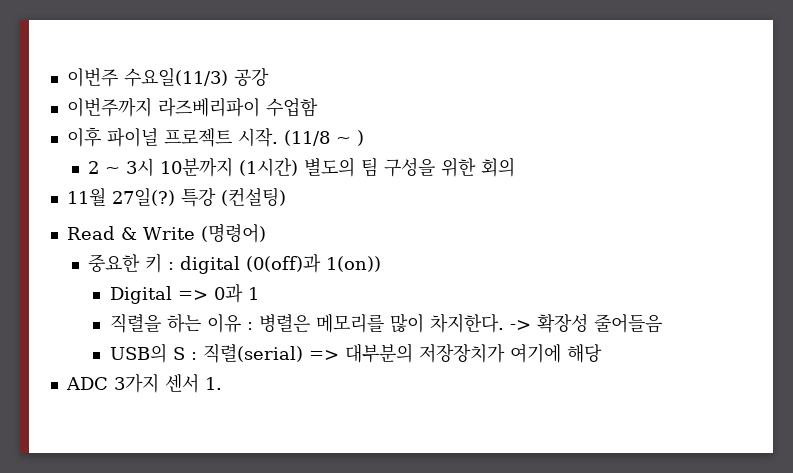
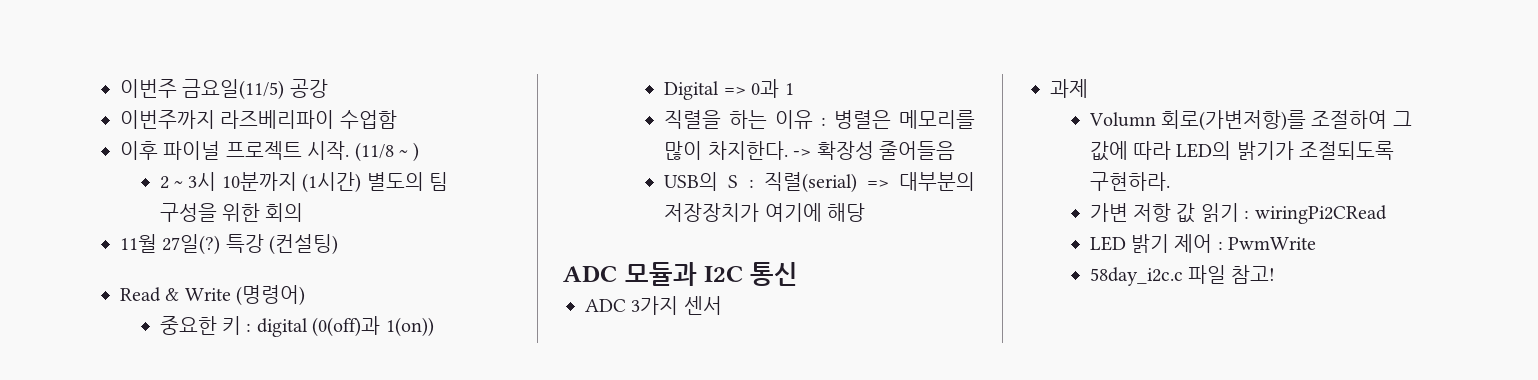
[123,68,228,87] 수요일(11/3) -> [182,79,285,100] 금요일(11/5)
(602, 353) none -> [563,262,799,286] // ADC 모듈과 I2C 통신
[204,377,222,390] 1. -> [1050,79,1088,98] [1088,110,1412,131] [1089,141,1395,161] [1089,172,1170,191] [1089,203,1387,224] [1089,234,1317,253] [1089,265,1276,286] // 과제 // Volumn 회로(가변저항)를 조절하여 그 값에 따라 LED의 밝기가 조절되도록 구현하라. // 가변 저항 값 읽기 : wiringPi2CRead // LED 밝기 제어 : PwmWrite // 58day_i2c.c 파일 참고!

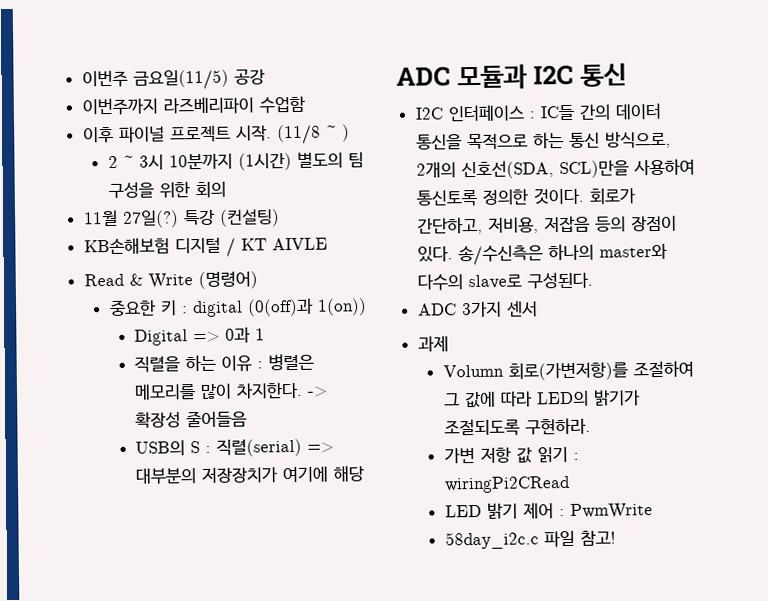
(339, 244) none -> [83,236,328,257] // KB손해보험 디지털 / KT AIVLE
(799, 274) none -> [414,102,662,122] [415,130,671,151] [415,158,695,180] [415,187,636,207] [416,215,677,235] [416,243,668,266] [416,271,593,291] // I2C 인터페이스 : IC들 간의 데이터 통신을 목적으로 하는 통신 방식으로, 2개의 신호선(SDA, SCL)만을 사용하여 통신토록 정의한 것이다. 회로가 간단하고, 저비용, 저잡음 등의 장점이 있다. 송/수신측은 하나의 master와 다수의 slave로 구성된다.

